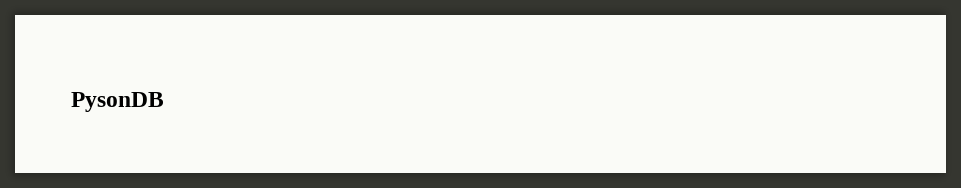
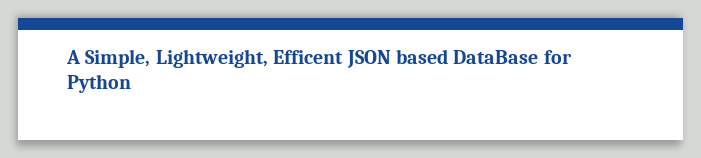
[71,92,164,112] PysonDB -> [66,49,572,68] [67,74,131,93] A Simple, Lightweight, Efficent JSON based DataBase for Python

